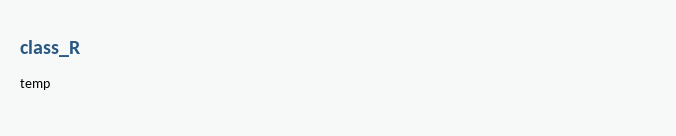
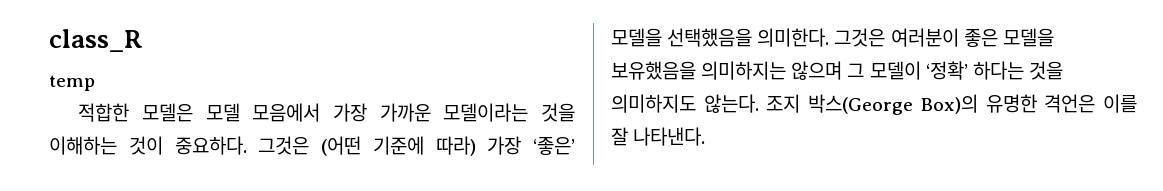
(50, 84) none -> [78,103,575,122] [49,136,575,156] [611,28,1054,47] [611,61,1063,80] [611,94,1137,115] [611,127,706,146] // 적합한 모델은 모델 모음에서 가장 가까운 모델이라는 것을 이해하는 것이 중요하다. 그것은 (어떤 기준에 따라) 가장 ‘좋은’ 모델을 선택했음을 의미한다. 그것은 여러분이 좋은 모델을 보유했음을 의미하지는 않으며 그 모델이 ‘정확’ 하다는 것을 의미하지도 않는다. 조지 박스(George Box)의 유명한 격언은 이를 잘 나타낸다.

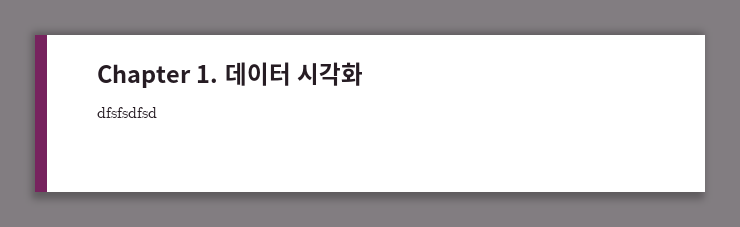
[49,29,143,52] [49,75,95,91] [78,103,575,122] [49,136,575,156] [611,28,1054,47] [611,61,1063,80] [611,94,1137,115] [611,127,706,146] class_R // temp // 적합한 모델은 모델 모음에서 가장 가까운 모델이라는 것을 이해하는 것이 중요하다. 그것은 (어떤 기준에 따라) 가장 ‘좋은’ 모델을 선택했음을 의미한다. 그것은 여러분이 좋은 모델을 보유했음을 의미하지는 않으며 그 모델이 ‘정확’ 하다는 것을 의미하지도 않는다. 조지 박스(George Box)의 유명한 격언은 이를 잘 나타낸다. -> [97,62,364,88] [97,107,157,118] Chapter 1. 데이터 시각화 // dfsfsdfsd

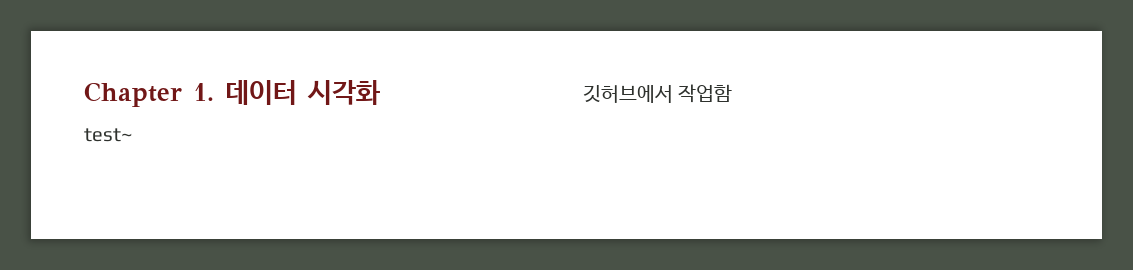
[97,107,157,118] dfsfsdfsd -> [84,128,133,142] [583,84,733,103] test~ // 깃허브에서 작업함

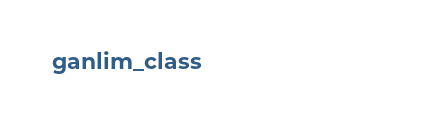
[84,80,380,107] [84,128,133,142] [583,84,733,103] Chapter 1. 데이터 시각화 // test~ // 깃허브에서 작업함 -> [52,51,202,74] ganlim_class

